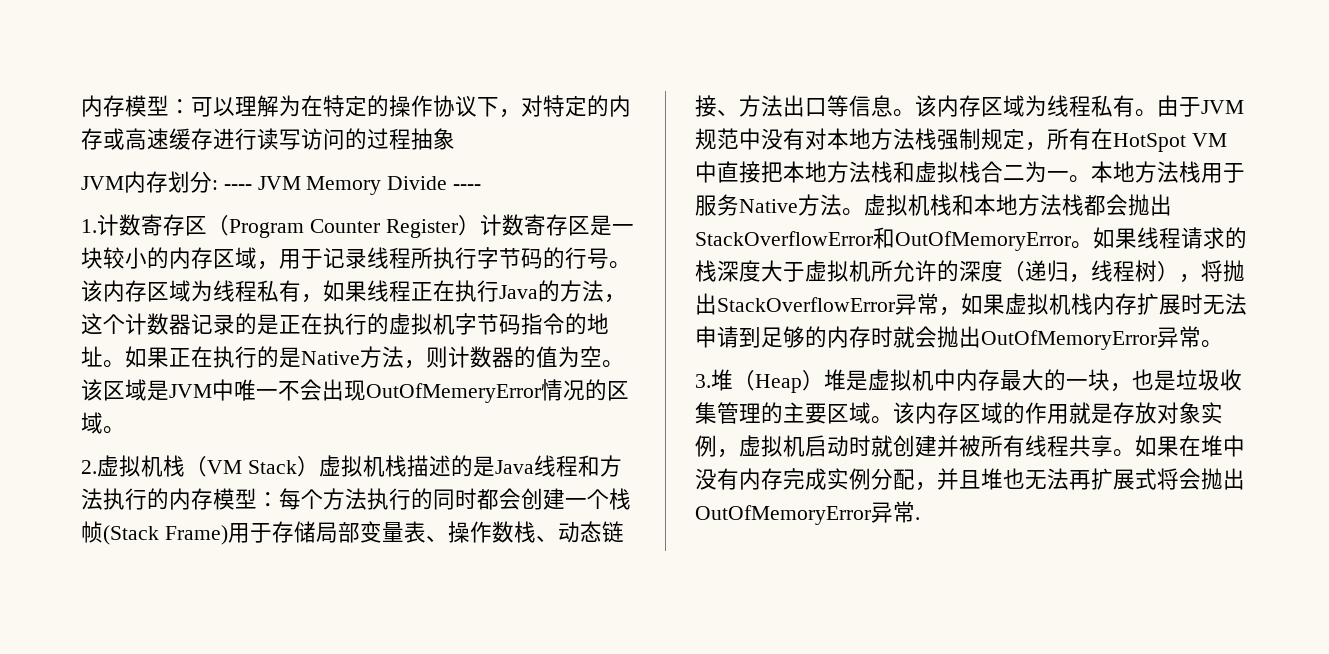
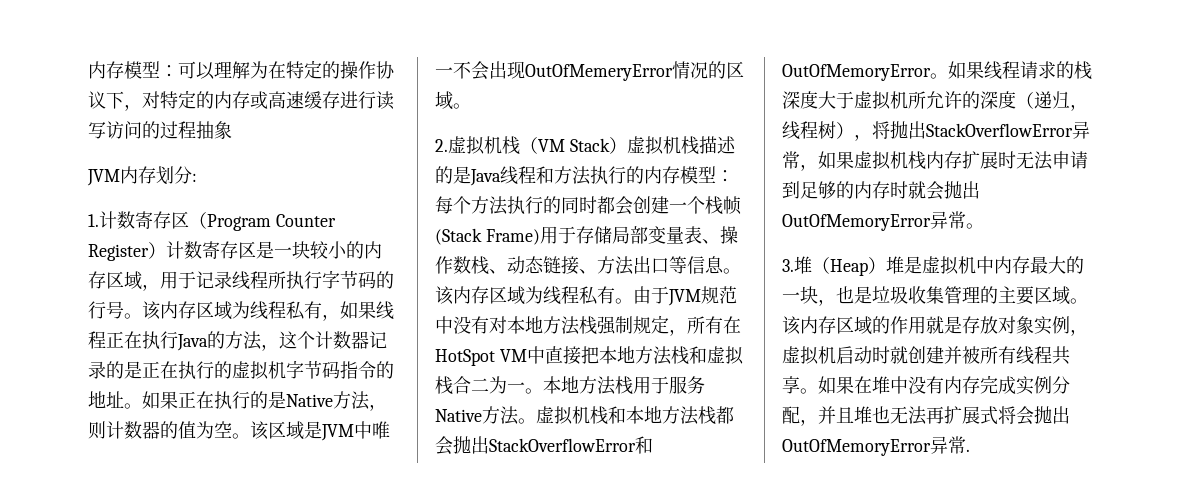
[223,176,482,195] ---- JVM Memory Divide ---- -> (197, 177) none

